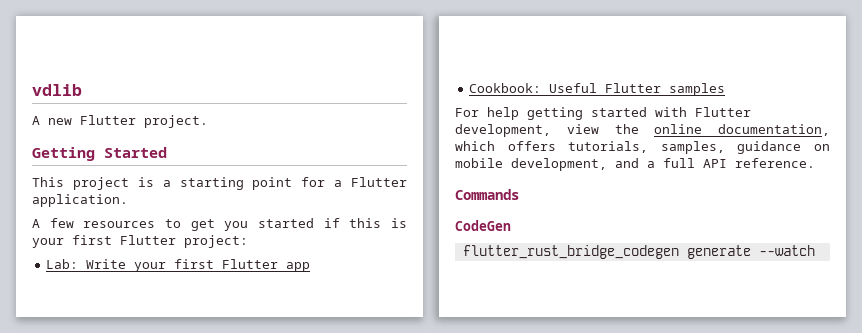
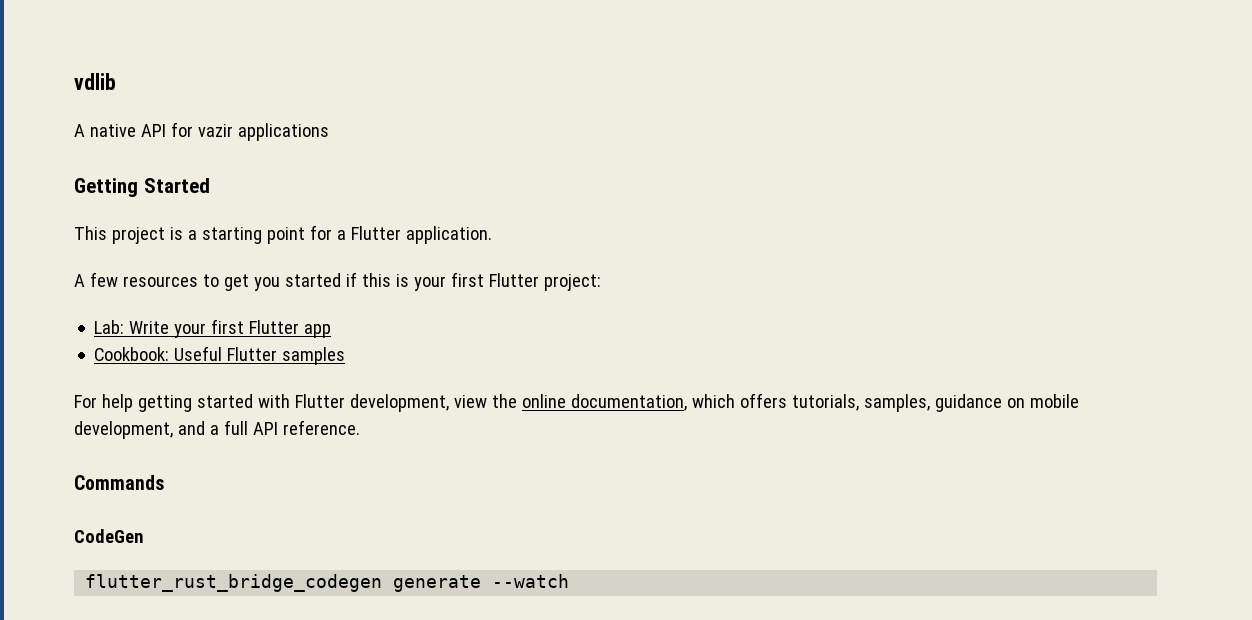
[48,115,208,128] new Flutter project. -> [89,122,329,141] native API for vazir applications

